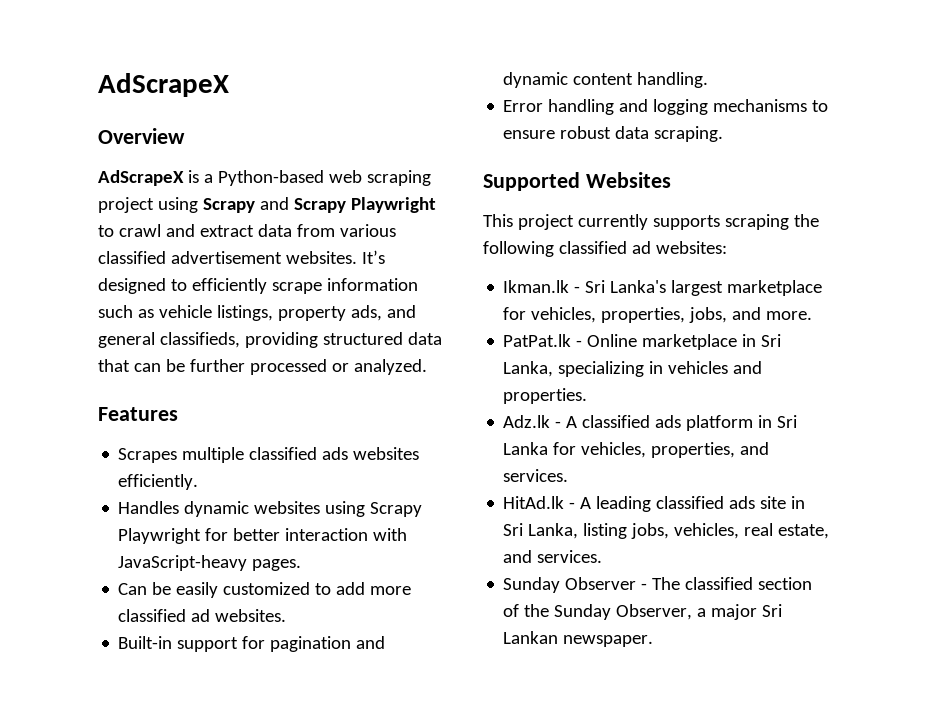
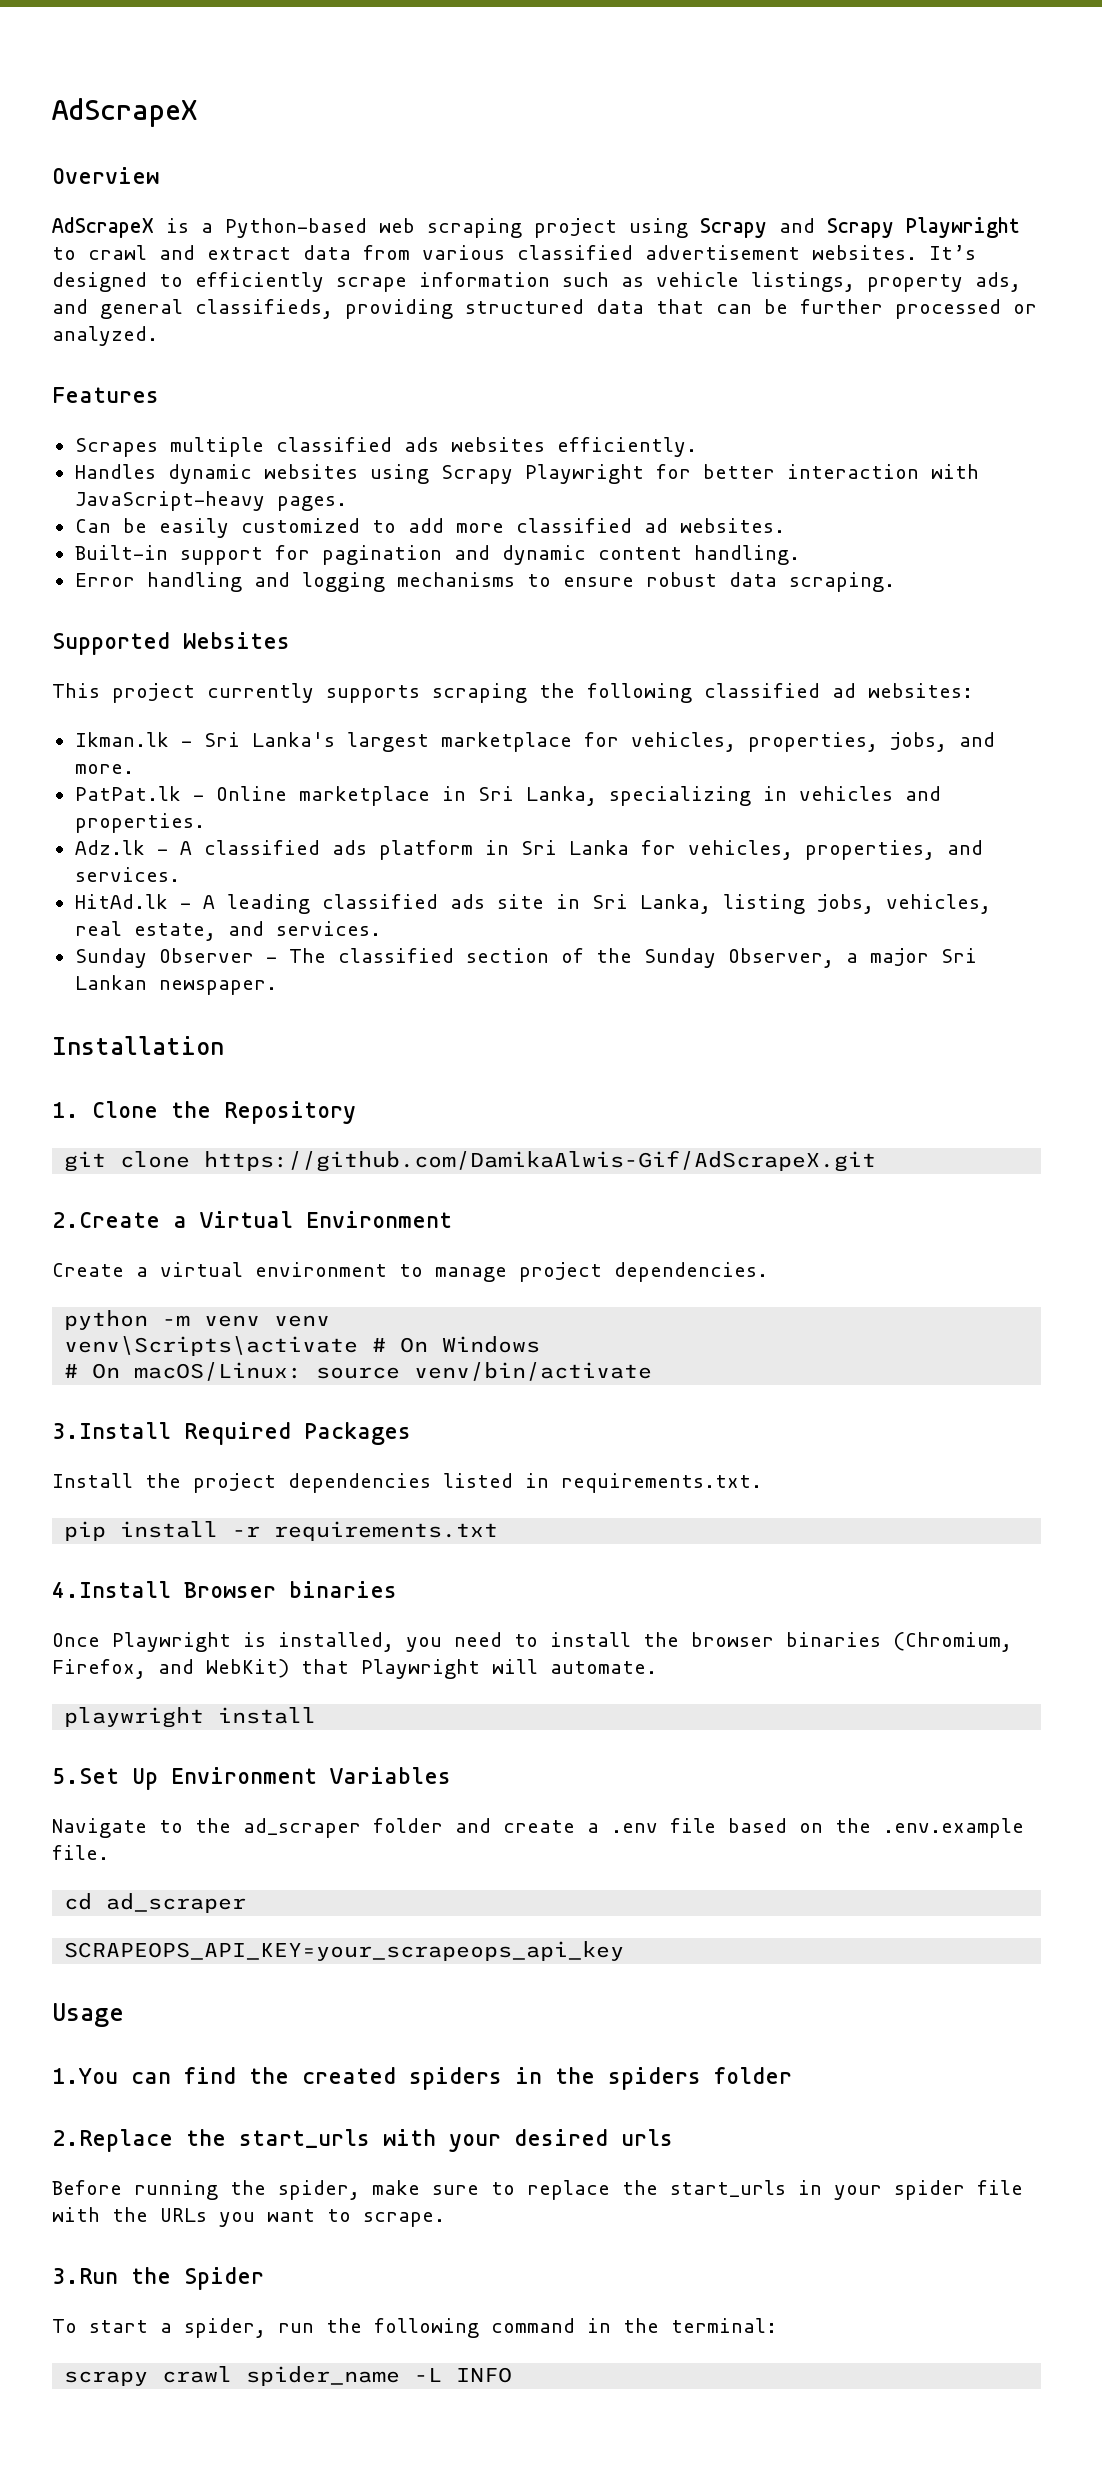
(654, 641) none -> [52,1036,224,1055] [52,1101,356,1124] [64,1150,877,1172] [52,1211,452,1228] [52,1262,768,1282] [64,1310,331,1330] [64,1336,541,1356] [64,1362,653,1381] [52,1422,411,1445] [52,1473,762,1493] [64,1521,499,1541] [52,1581,397,1598] [52,1632,1012,1652] [52,1659,657,1679] [64,1707,317,1728] [52,1767,451,1790] [52,1818,1024,1838] [52,1845,109,1860] [64,1893,247,1913] [64,1941,625,1961] [52,2003,124,2027] [52,2067,792,2090] [52,2129,673,2152] [52,2180,1023,2200] [52,2207,445,2227] [52,2267,264,2290] [52,2318,777,2338] [64,2366,513,2386] // Installation // 1. Clone the Repository // git clone https://github.com/DamikaAlwis-Gif/AdScrapeX.git // 2.Create a Virtual Environment // Create a virtual environment to manage project dependencies. // python -m venv venv // venv\Scripts\activate # On Windows // # On macOS/Linux: source venv/bin/activate // 3.Install Required Packages // Install the project dependencies listed in requirements.txt. // pip install -r requirements.txt // 4.Install Browser binaries // Once Playwright is installed, you need to install the browser binaries (Chromium, Firefox, and WebKit) that Playwright will automate. // playwright install // 5.Set Up Environment Variables // Navigate to the ad_scraper folder and create a .env file based on the .env.example file. // cd ad_scraper // SCRAPEOPS_API_KEY=your_scrapeops_api_key // Usage // 1.You can find the created spiders in the spiders folder // 2.Replace the start_urls with your desired urls // Before running the spider, make sure to replace the start_urls in your spider file with the URLs you want to scrape. // 3.Run the Spider // To start a spider, run the following command in the terminal: // scrapy crawl spider_name -L INFO

